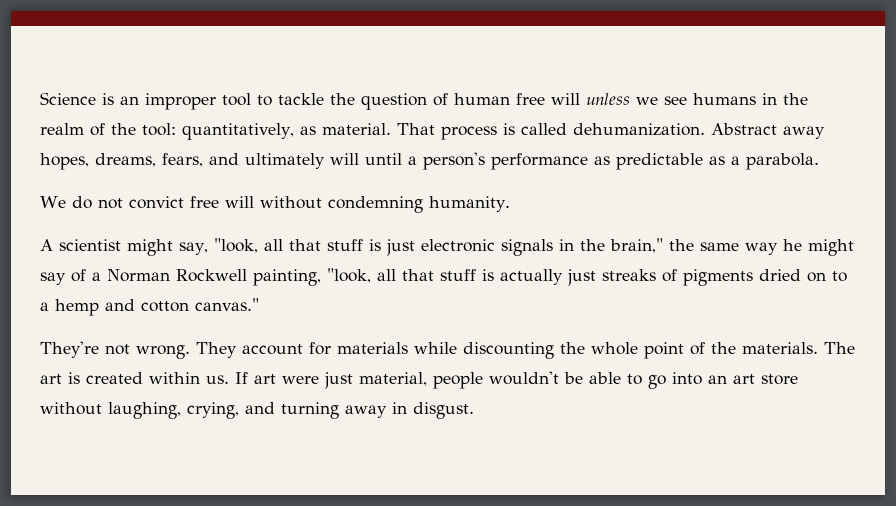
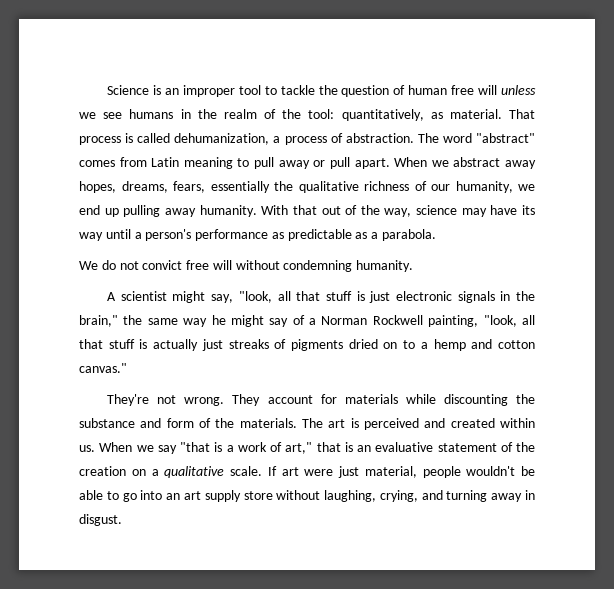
[572,123,825,139] [40,153,359,170] dehumanization. Abstract away hopes, dreams, fears, and ultimately will -> [174,133,536,145] [79,157,537,169] [79,181,535,193] [79,205,536,217] [79,232,103,241] dehumanization, a process of abstraction. The word "abstract" comes from Latin meaning to pull away or pull apart. When we abstract away hopes, dreams, fears, essentially the qualitative richness of our humanity, we end up pulling away humanity. With that out of the way, science may have its way
[591,342,684,359] whole point -> [79,418,194,428] substance and form
(80, 378) none -> [364,418,446,430] perceived and
(229, 379) none -> [99,442,535,454] [79,466,262,478] When we say "that is a work of art," that is an evaluative statement of the creation on a qualitative scale.
(755, 379) none -> [204,490,241,502] supply

